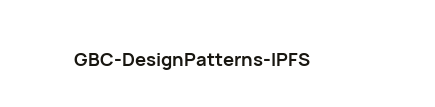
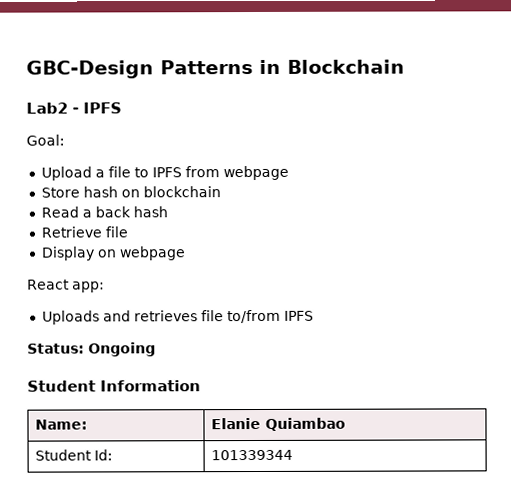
[74,53,310,70] GBC-DesignPatterns-IPFS -> [26,59,405,79] [26,102,122,114] [26,134,65,146] [40,165,289,181] [40,186,221,198] [40,206,168,218] [40,226,128,238] [40,246,186,261] [27,279,105,293] [41,309,314,325] [27,342,156,357] [27,380,201,392] [34,419,88,430] [210,417,346,431] [34,449,113,461] [210,449,293,461] GBC-Design Patterns in Blockchain // Lab2 - IPFS // Goal: // Upload a file to IPFS from webpage // Store hash on blockchain // Read a back hash // Retrieve file // Display on webpage // React app: // Uploads and retrieves file to/from IPFS // Status: Ongoing // Student Information // Name: | Elanie Quiambao // Student Id: | 101339344

